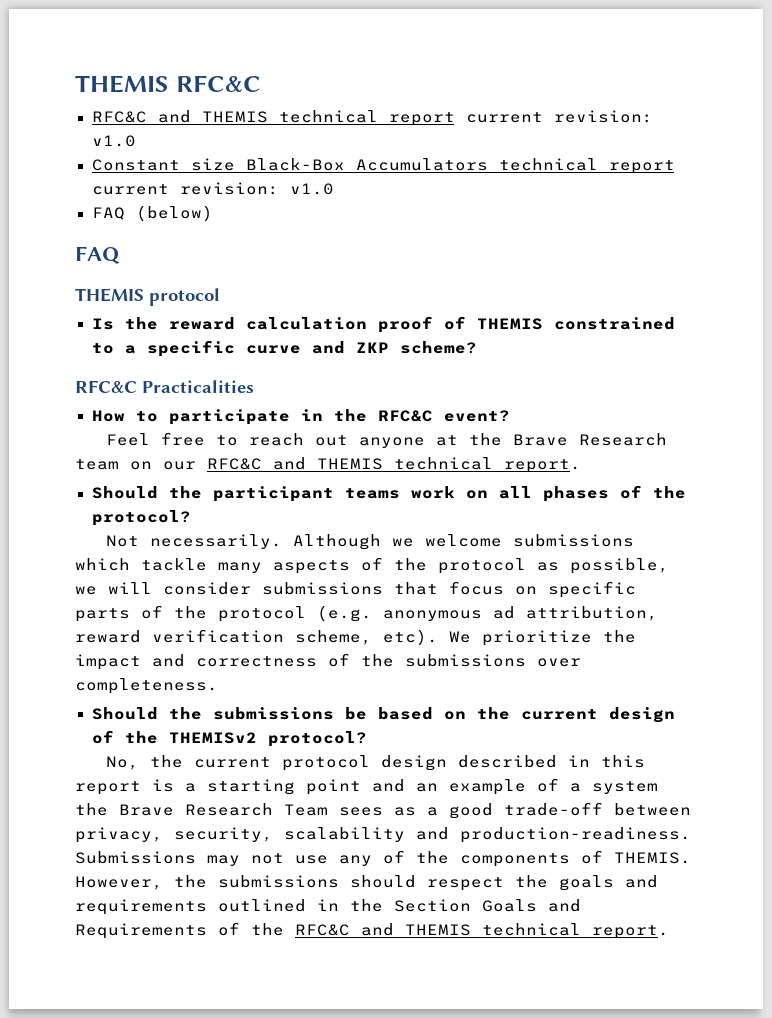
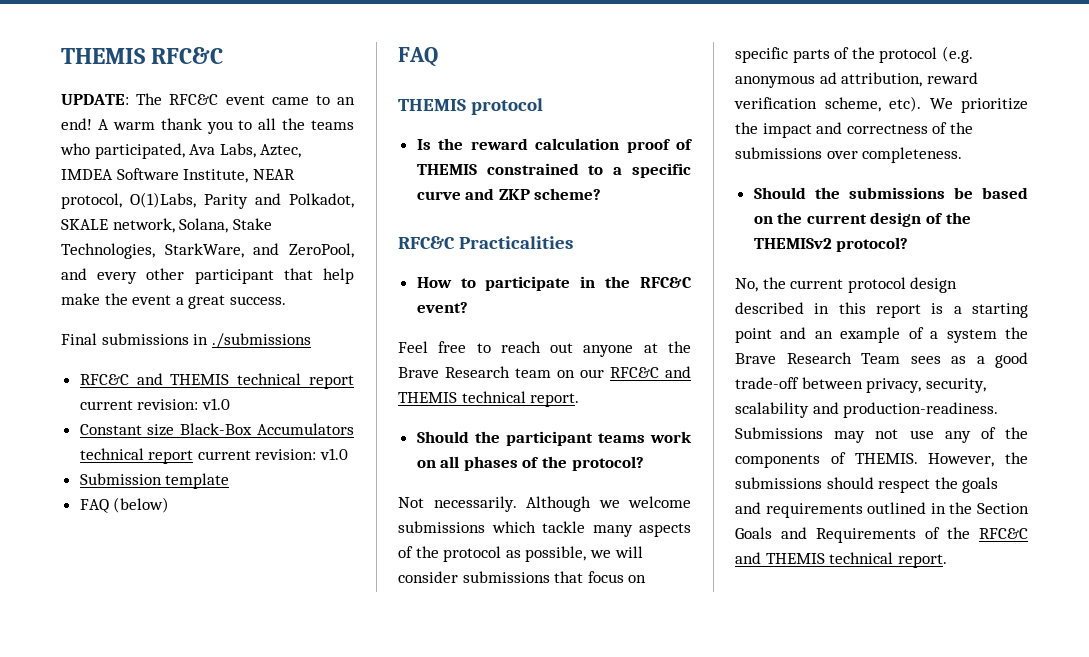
(261, 83) none -> [61,93,355,105] [61,118,354,134] [60,143,302,159] [61,168,295,183] [61,192,354,209] [61,218,272,233] [61,243,355,259] [61,268,354,284] [61,293,286,309] [61,333,311,348] // UPDATE: The RFC&C event came to an end! A warm thank you to all the teams who participated, Ava Labs, Aztec, IMDEA Software Institute, NEAR protocol, O(1)Labs, Parity and Polkadot, SKALE network, Solana, Stake Technologies, StarkWare, and ZeroPool, and every other participant that help make the event a great success. // Final submissions in ./submissions
(334, 189) none -> [79,473,230,489] // Submission template

